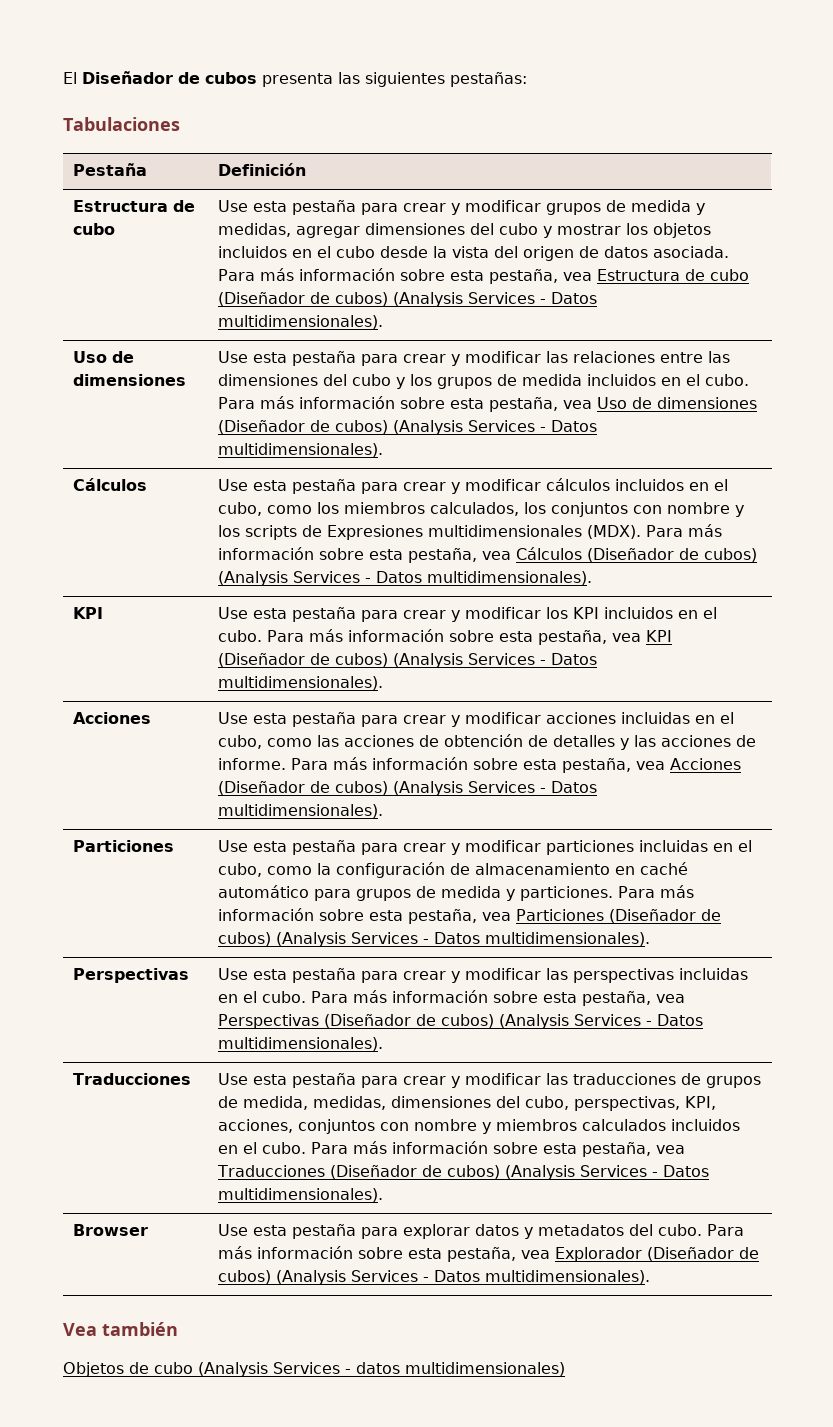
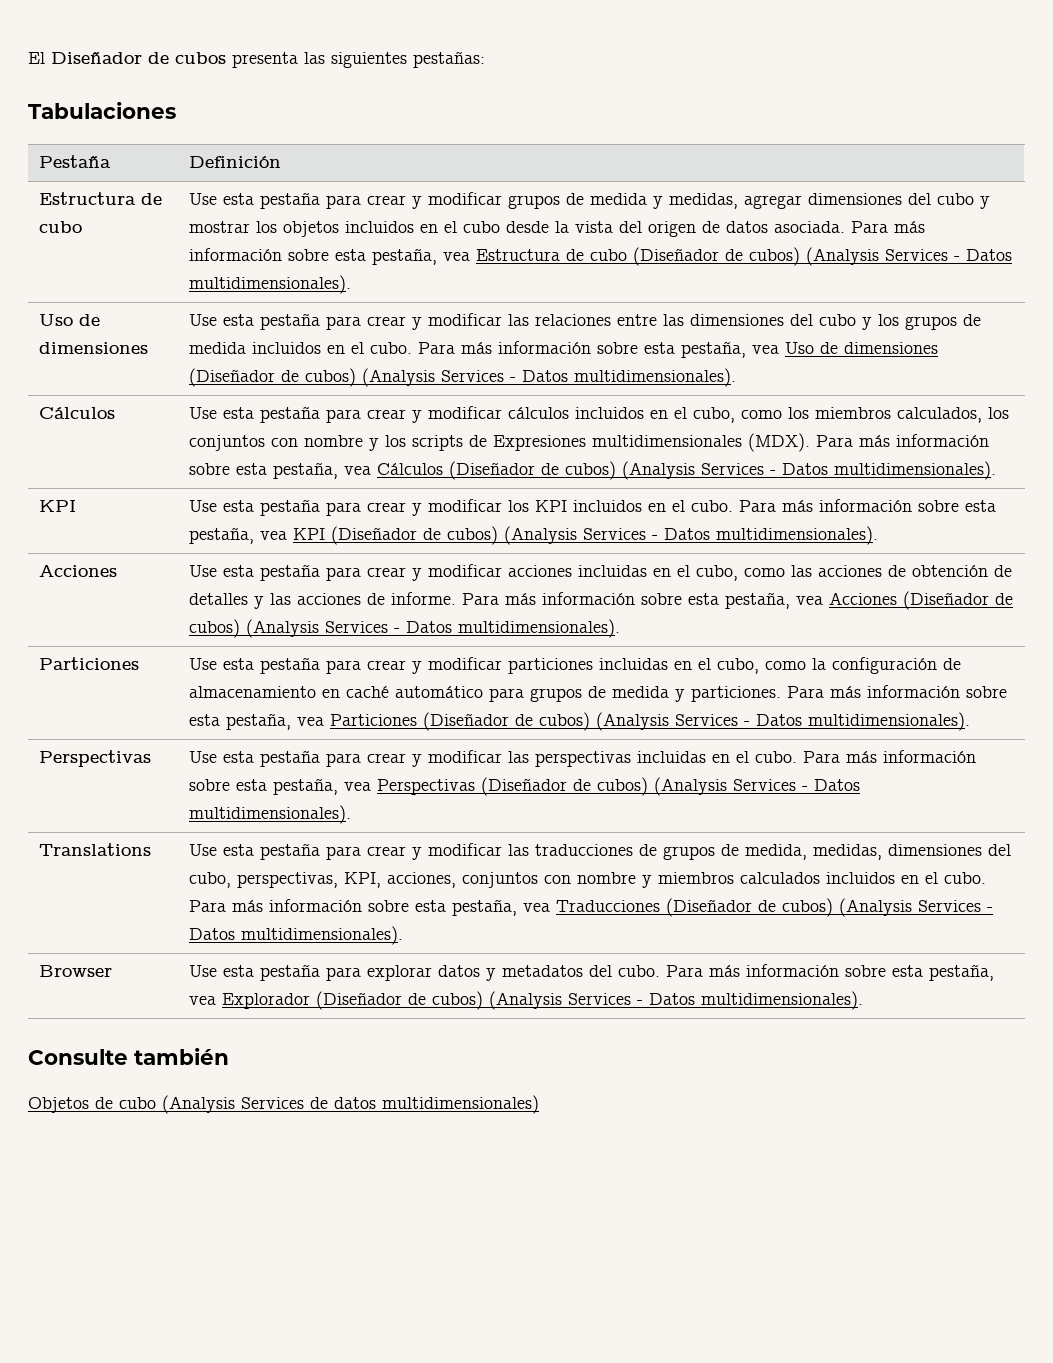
[72,1073,191,1085] Traducciones -> [39,843,152,856] Translations
[63,1323,97,1336] Vea -> [28,1049,128,1065] Consulte
[345,1369,351,1374] - -> [310,1097,328,1109] de

